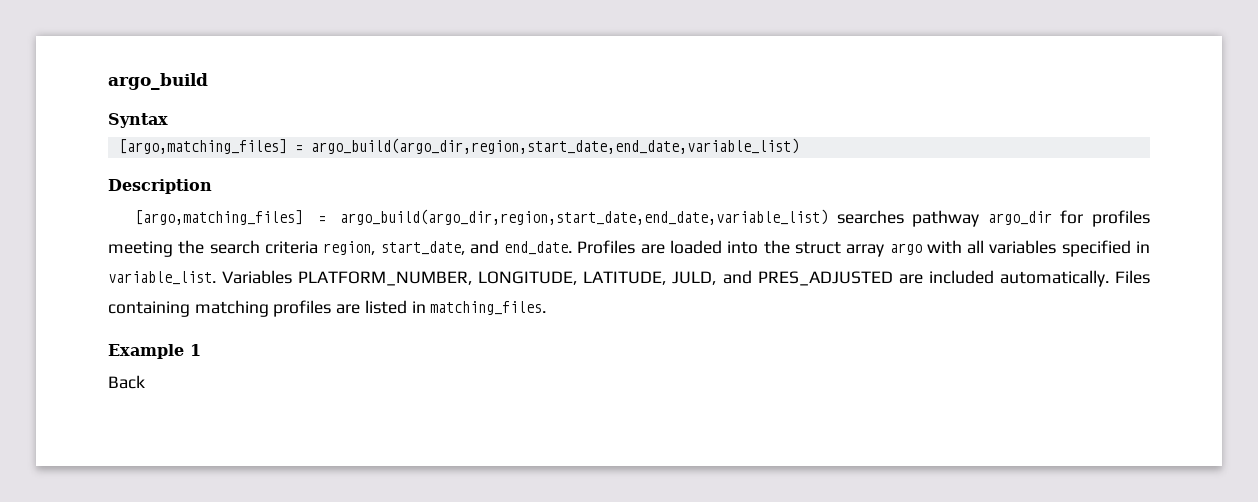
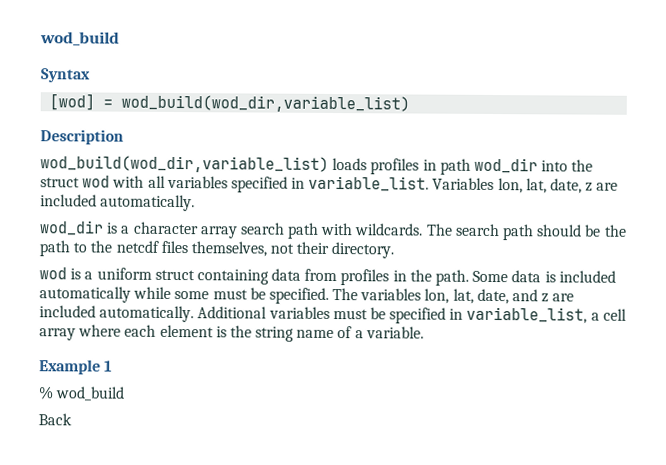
[108,73,208,90] argo_build -> [40,31,120,46] wod_build
[118,138,799,154] [108,179,212,194] [135,209,1150,227] [108,240,722,257] [argo,matching_files] = argo_build(argo_dir,region,start_date,end_date,variable_list) // Description // [argo,matching_files] = argo_build(argo_dir,region,start_date,end_date,variable_list) searches pathway argo_dir for profiles meeting the search criteria region, start_date, and end_date. Profiles are loaded -> [49,93,411,113] [40,129,124,145] [40,155,538,175] [wod] = wod_build(wod_dir,variable_list) // Description // wod_build(wod_dir,variable_list) loads profiles in path wod_dir
[846,243,922,257] array argo -> [82,175,111,188] wod
[298,270,1151,287] [108,300,547,317] PLATFORM_NUMBER, LONGITUDE, LATITUDE, JULD, and PRES_ADJUSTED are included automatically. Files containing matching profiles are listed in matching_files. -> [497,178,619,194] [40,194,196,212] [39,220,627,241] [39,240,395,259] [39,267,616,286] [39,286,575,305] [39,305,627,324] [39,324,424,342] lon, lat, date, z are included automatically. // wod_dir is a character array search path with wildcards. The search path should be the path to the netcdf files themselves, not their directory. // wod is a uniform struct containing data from profiles in the path. Some data is included automatically while some must be specified. The variables lon, lat, date, and z are included automatically. Additional variables must be specified in variable_list, a cell array where each element is the string name of a variable.
(201, 350) none -> [38,386,126,401] // % wod_build

